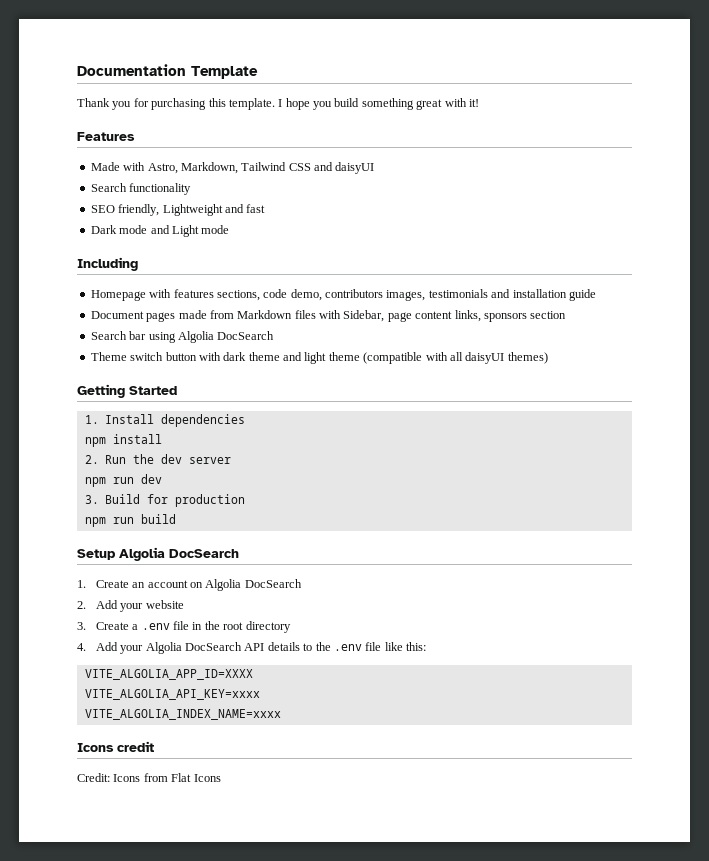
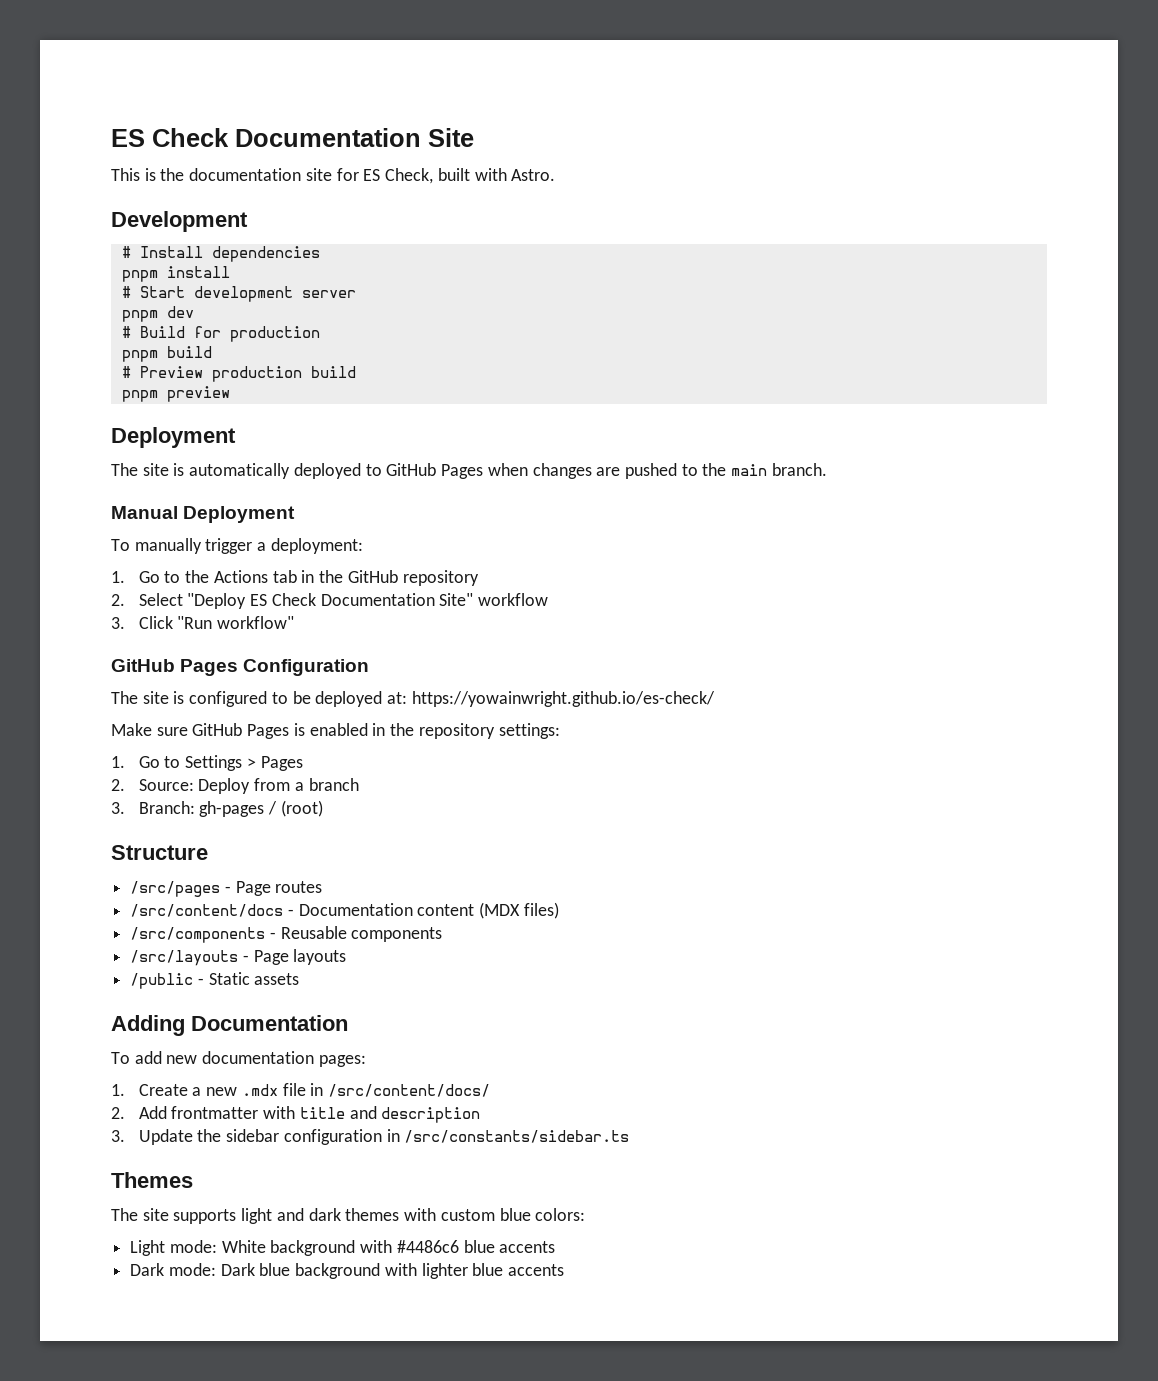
[77,64,258,79] [77,98,479,110] [77,132,135,141] [90,162,375,174] [90,183,192,195] [90,204,266,216] [90,225,230,237] [77,257,138,271] [90,289,596,301] [90,310,567,322] [90,331,275,343] [90,352,548,364] [77,384,177,398] [84,415,99,424] Documentation Template // Thank you for purchasing this template. I hope you build something great with it! // Features // Made with Astro, Markdown, Tailwind CSS and daisyUI // Search functionality // SEO friendly, Lightweight and fast // Dark mode and Light mode // Including // Homepage with features sections, code demo, contributors images, testimonials and installation guide // Document pages made from Markdown files with Sidebar, page content links, sponsors section // Search bar using Algolia DocSearch // Theme switch button with dark theme and light theme (compatible with all daisyUI themes) // Getting Started // 1. -> [111,128,474,147] [111,168,556,184] [111,211,248,232] [121,246,131,258] ES Check Documentation Site // This is the documentation site for ES Check, built with Astro. // Development // #
[84,437,106,447] npm -> [121,270,158,282] pnpm
[84,454,182,464] 2. Run the dev -> [121,286,293,302] # Start development
[84,477,134,487] npm run -> [121,310,158,322] pnpm
[84,495,99,504] 3. -> [121,326,131,338] #
[84,514,176,527] [77,547,239,561] [77,579,302,591] [77,600,184,612] [77,621,291,633] [77,642,427,654] [84,669,253,680] [84,689,260,700] [84,709,281,720] [77,741,154,752] [77,773,221,782] npm run build // Setup Algolia DocSearch // 1. Create an account on Algolia DocSearch // 2. Add your website // 3. Create a .env file in the root directory // 4. Add your Algolia DocSearch API details to the .env file like this: // VITE_ALGOLIA_APP_ID=XXXX // VITE_ALGOLIA_API_KEY=xxxx // VITE_ALGOLIA_INDEX_NAME=xxxx // Icons credit // Credit: Icons from Flat Icons -> [121,346,212,362] [121,366,356,382] [121,386,230,402] [111,427,236,448] [111,463,827,479] [111,506,296,523] [111,538,363,554] [111,570,479,586] [111,593,549,609] [111,616,295,629] [111,659,370,676] [111,691,715,707] [111,723,560,739] [111,755,303,771] [111,778,359,794] [111,800,323,817] [111,845,208,860] [130,881,323,897] [130,902,559,919] [130,926,443,943] [130,949,347,966] [130,972,300,989] [111,1015,348,1036] [111,1051,366,1067] [111,1083,491,1097] [111,1106,481,1123] [111,1129,630,1145] [111,1172,193,1188] [111,1208,586,1224] [130,1240,556,1256] [130,1263,565,1279] pnpm build // # Preview production build // pnpm preview // Deployment // The site is automatically deployed to GitHub Pages when changes are pushed to the main branch. // Manual Deployment // To manually trigger a deployment: // 1. Go to the Actions tab in the GitHub repository // 2. Select "Deploy ES Check Documentation Site" workflow // 3. Click "Run workflow" // GitHub Pages Configuration // The site is configured to be deployed at: https://yowainwright.github.io/es-check/ // Make sure GitHub Pages is enabled in the repository settings: // 1. Go to Settings > Pages // 2. Source: Deploy from a branch // 3. Branch: gh-pages / (root) // Structure // /src/pages - Page routes // /src/content/docs - Documentation content (MDX files) // /src/components - Reusable components // /src/layouts - Page layouts // /public - Static assets // Adding Documentation // To add new documentation pages: // 1. Create a new .mdx file in /src/content/docs/ // 2. Add frontmatter with title and description // 3. Update the sidebar configuration in /src/constants/sidebar.ts // Themes // The site supports light and dark themes with custom blue colors: // Light mode: White background with #4486c6 blue accents // Dark mode: Dark blue background with lighter blue accents

